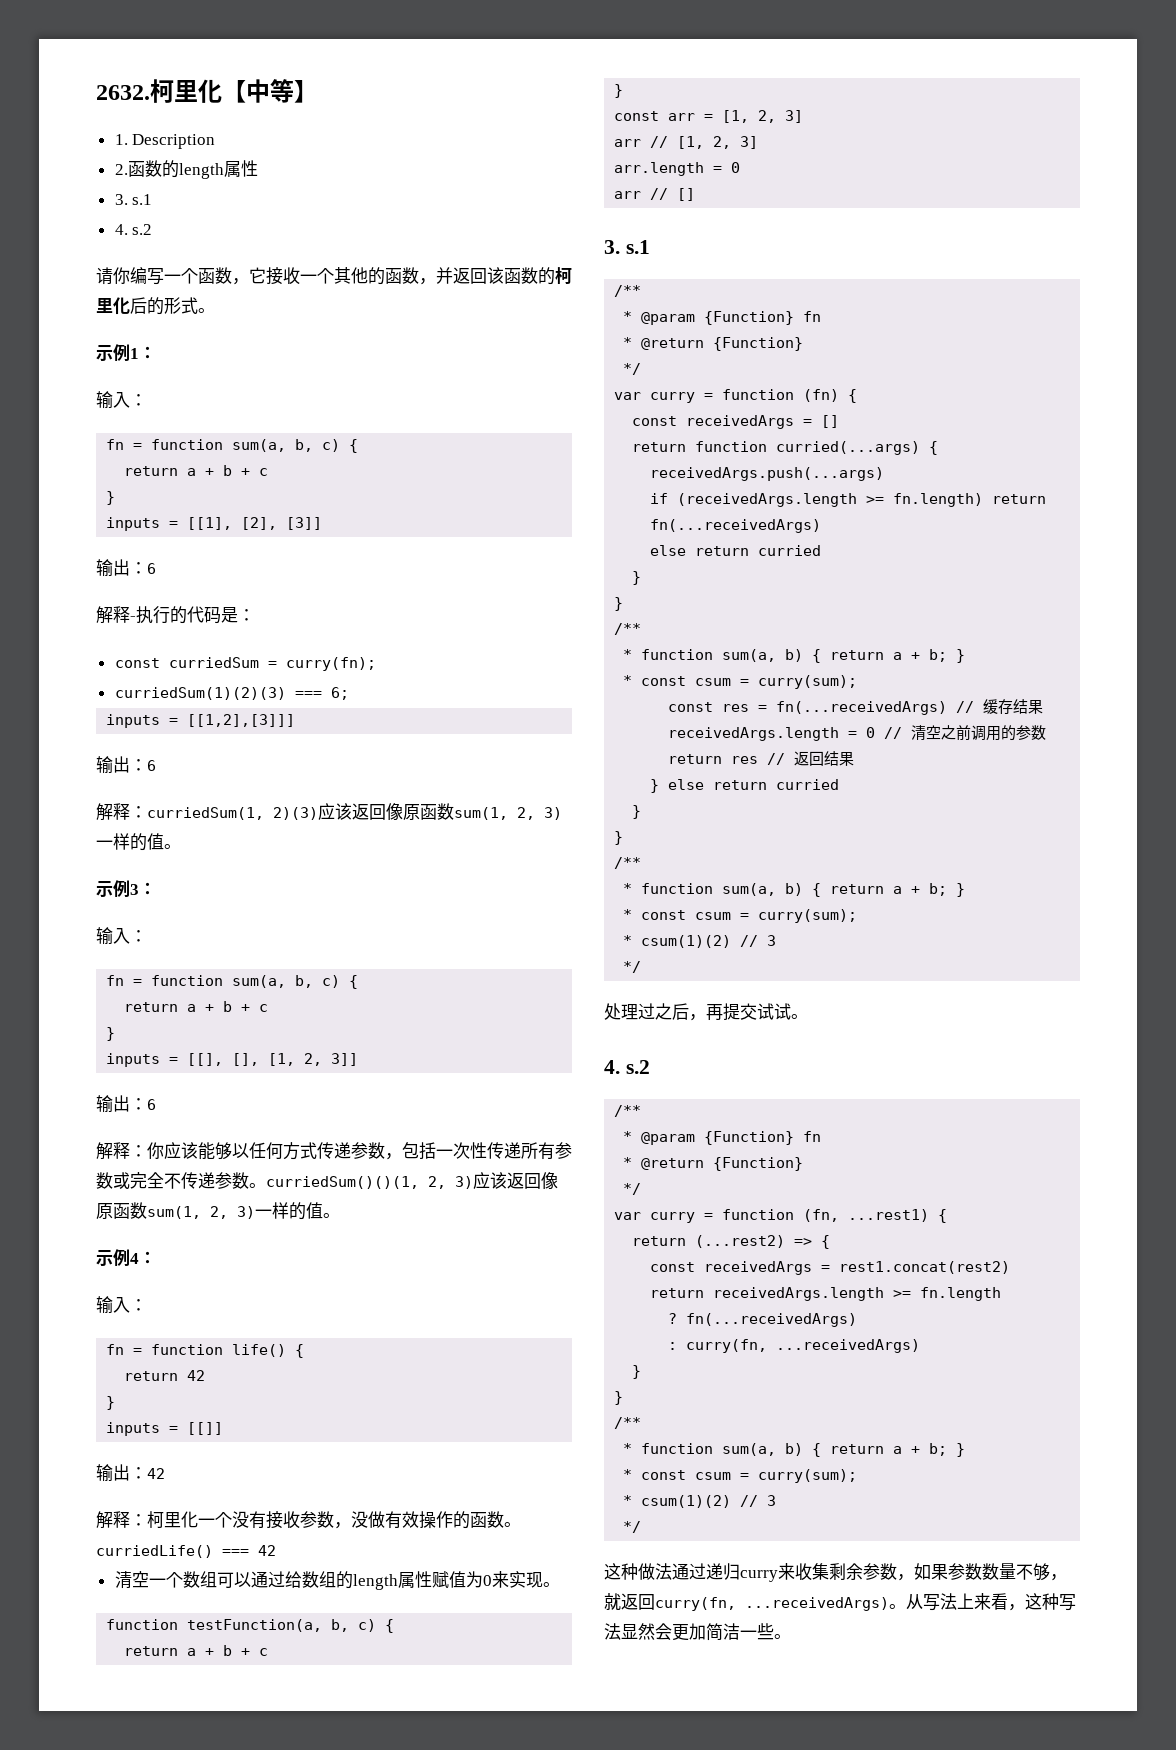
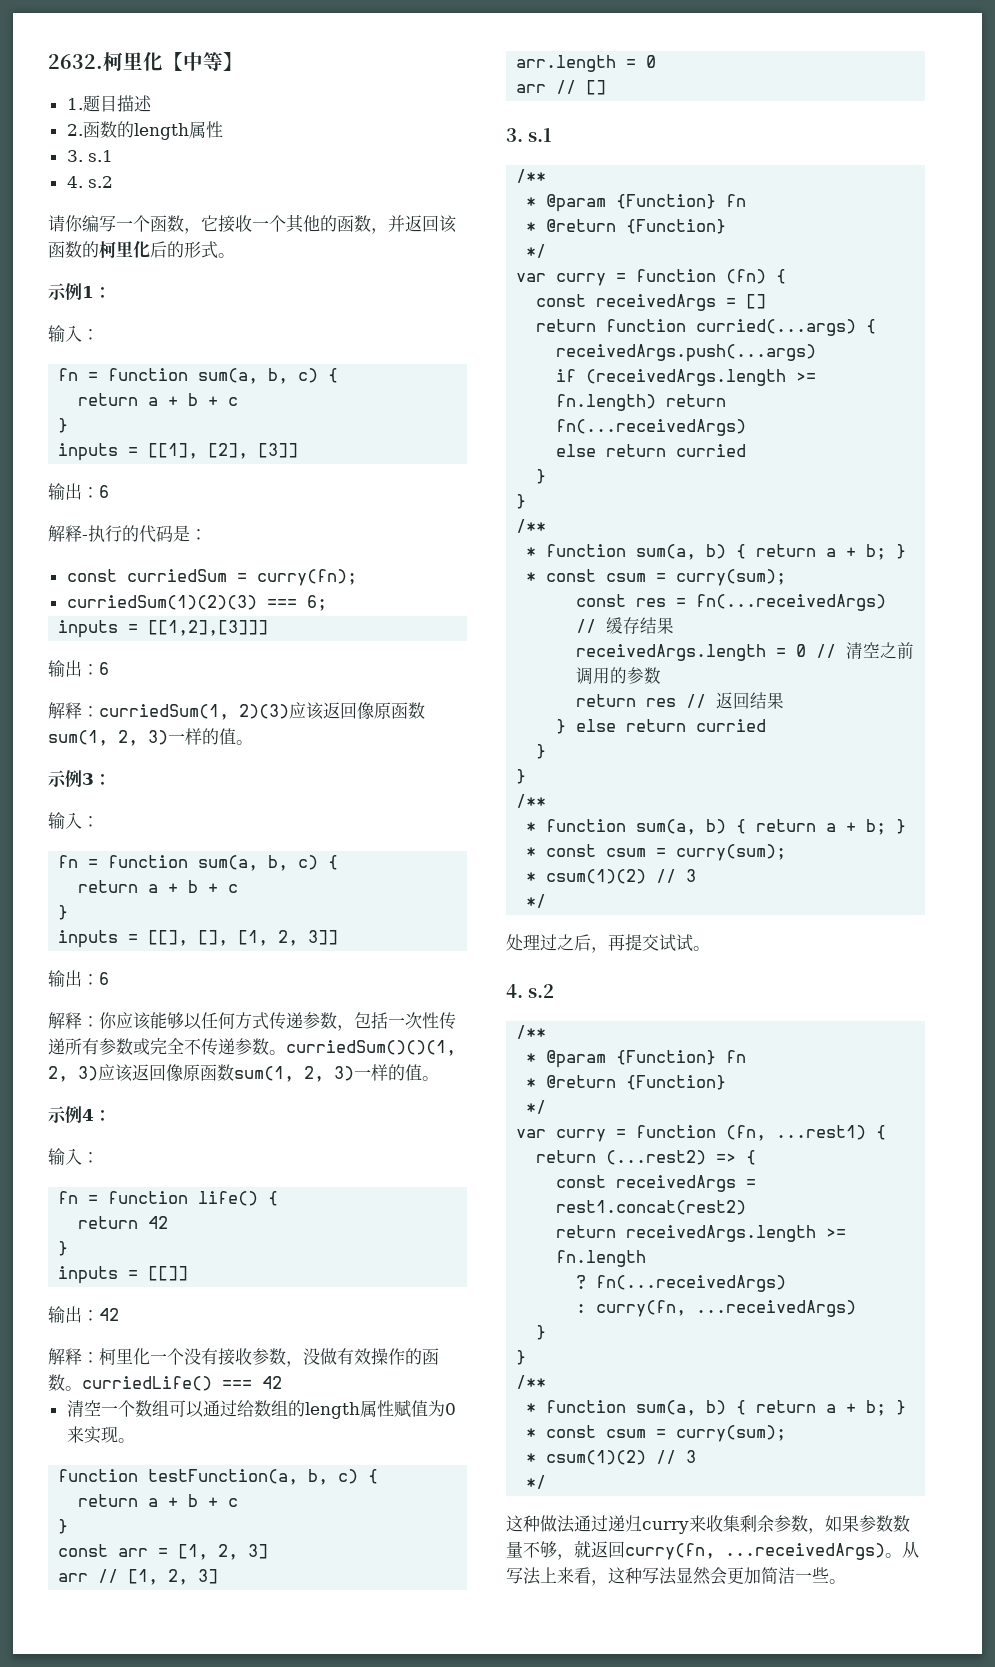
[132,134,216,149] Description -> [82,95,152,112] 题目描述

